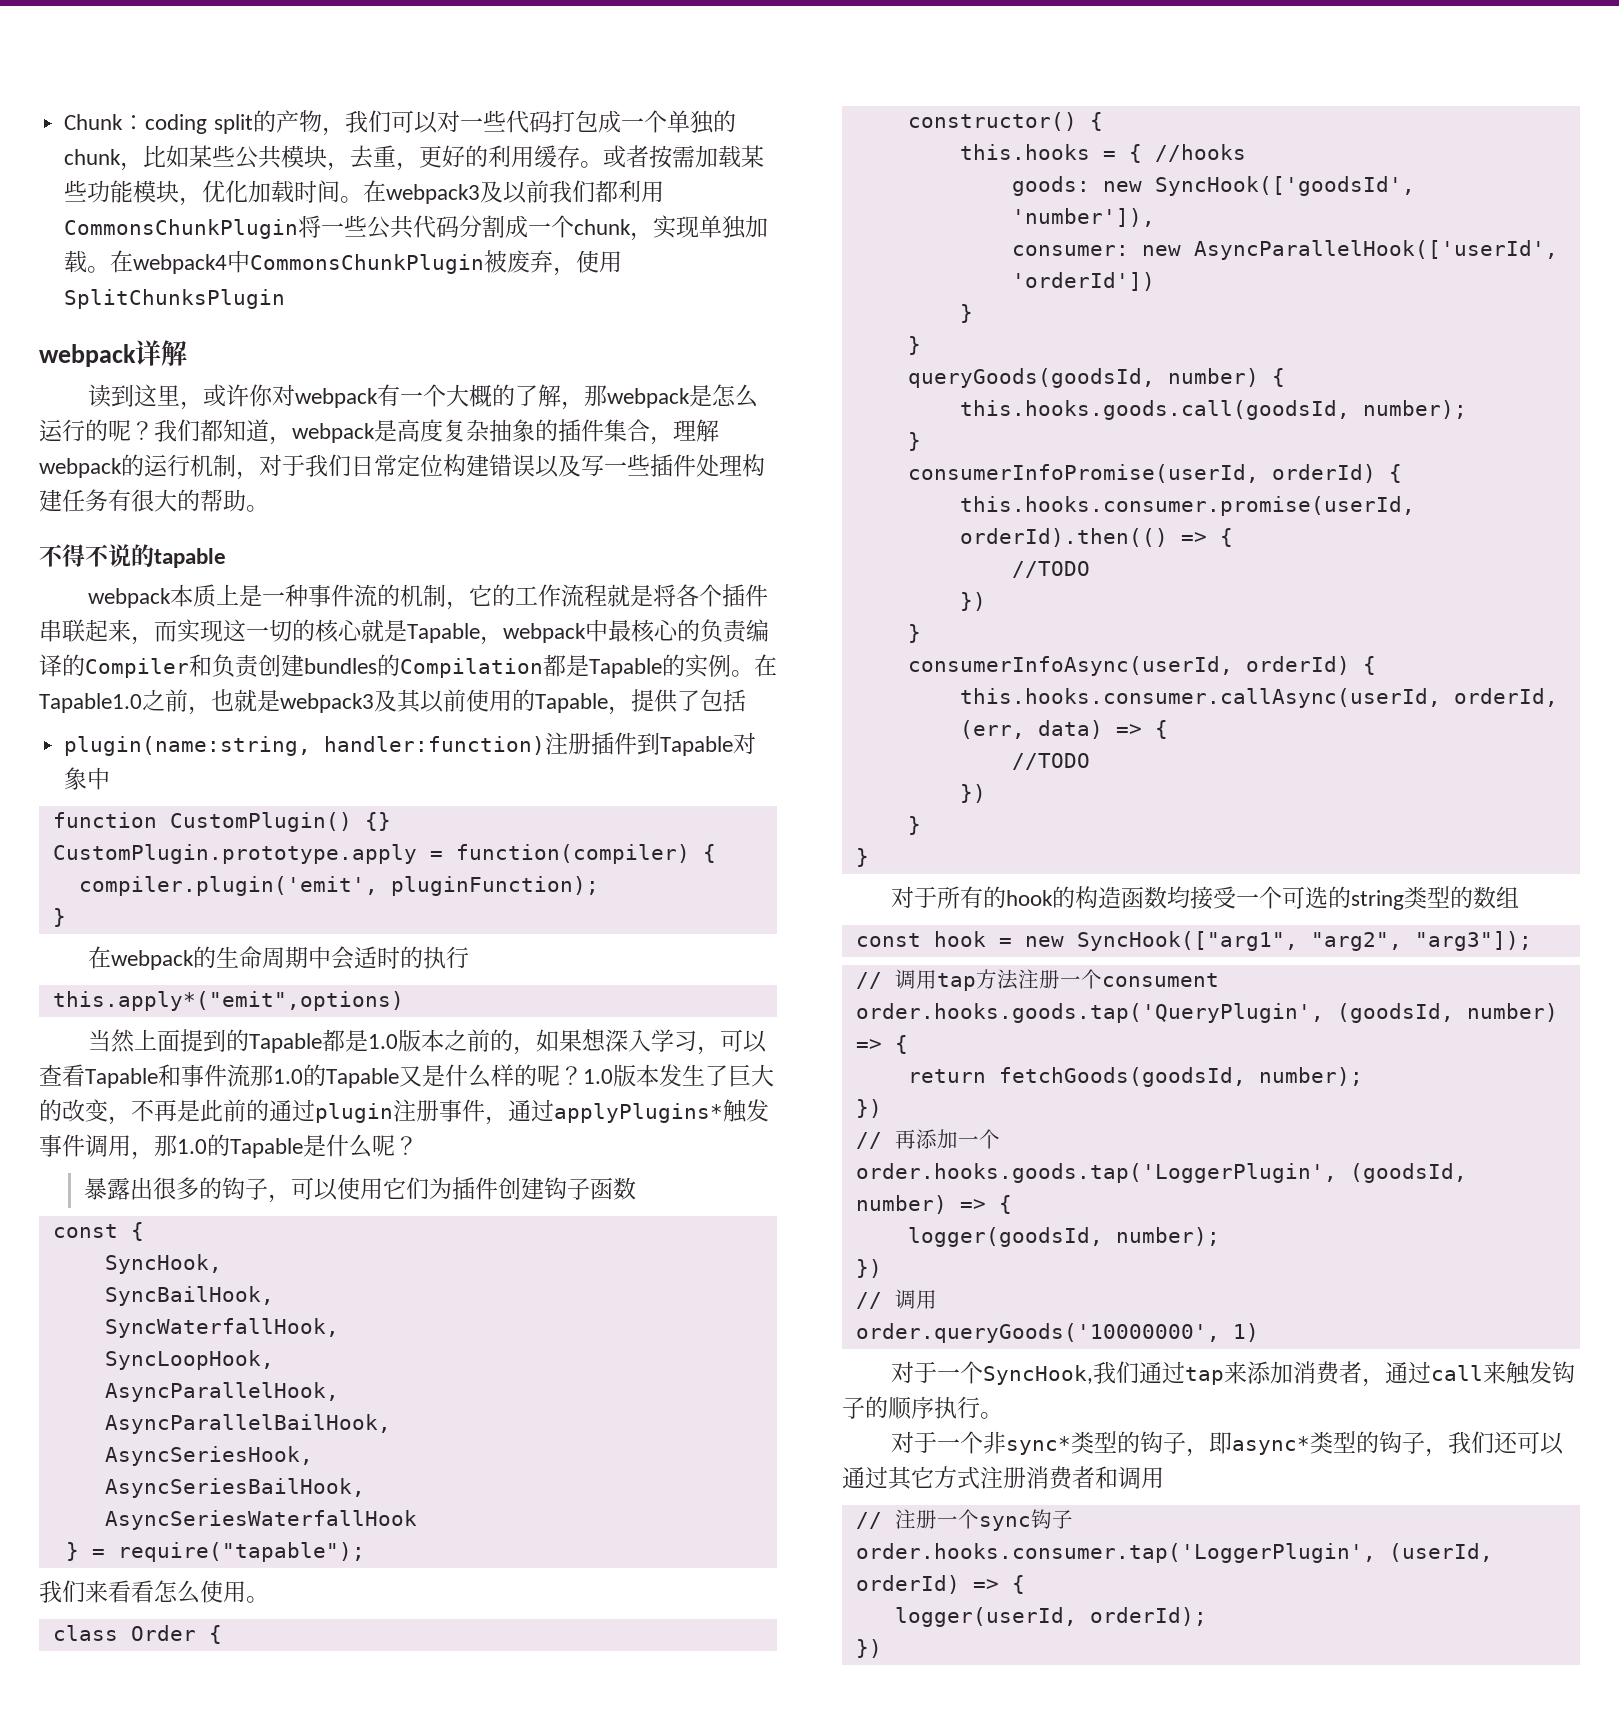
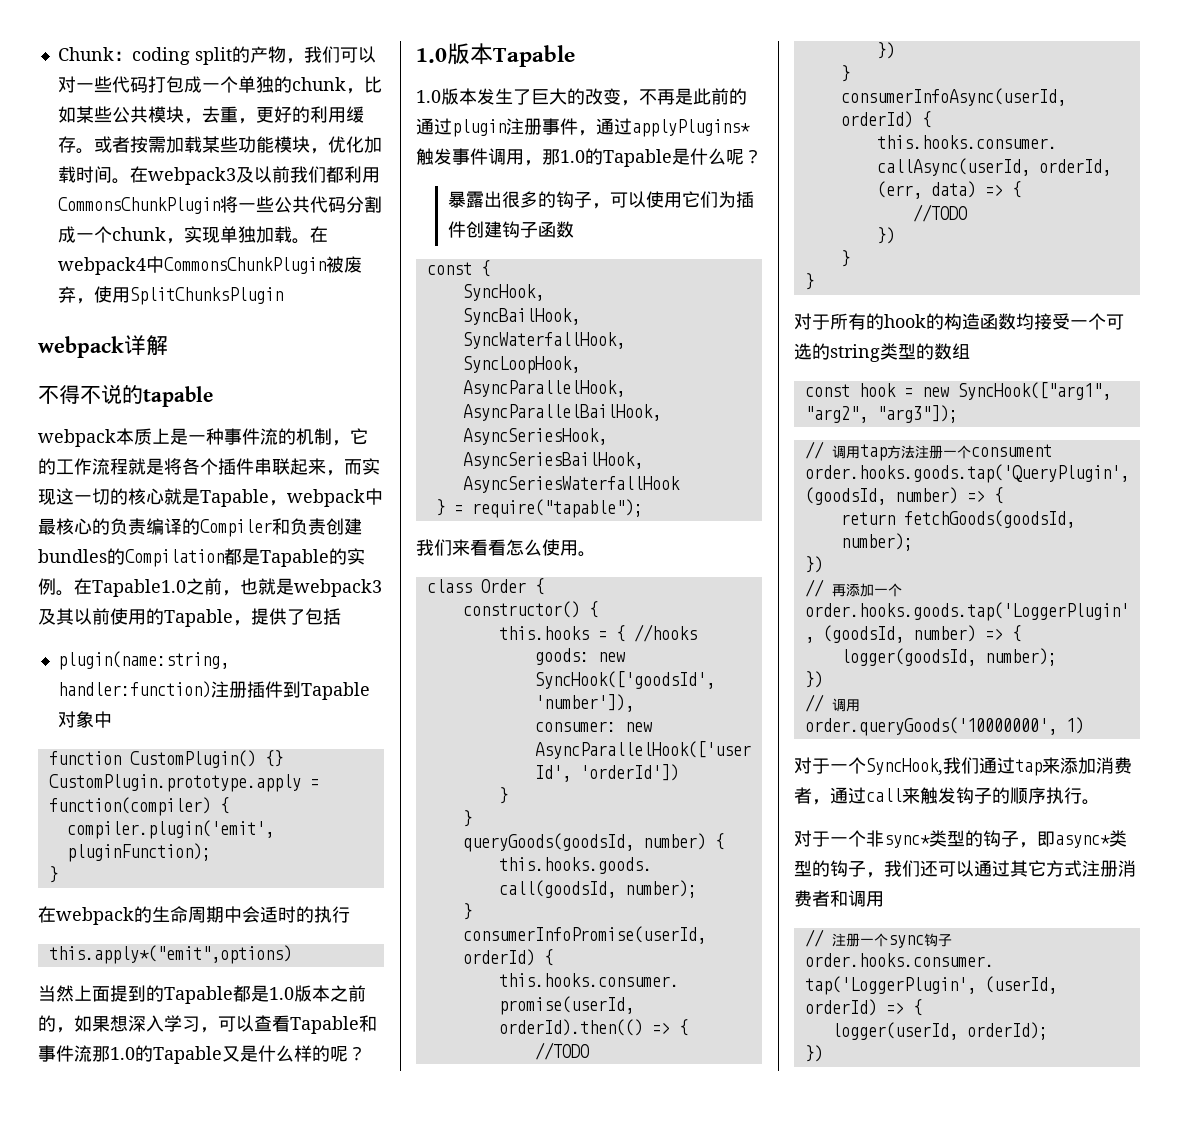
[88,384,759,410] [39,419,719,445] [39,454,765,480] [39,489,269,512] // 读到这里，或许你对webpack有一个大概的了解，那webpack是怎么运行的呢？我们都知道，webpack是高度复杂抽象的插件集合，理解webpack的运行机制，对于我们日常定位构建错误以及写一些插件处理构建任务有很大的帮助。 -> (168, 345) none
(583, 1075) none -> [416,43,575,67] // 1.0版本Tapable //

